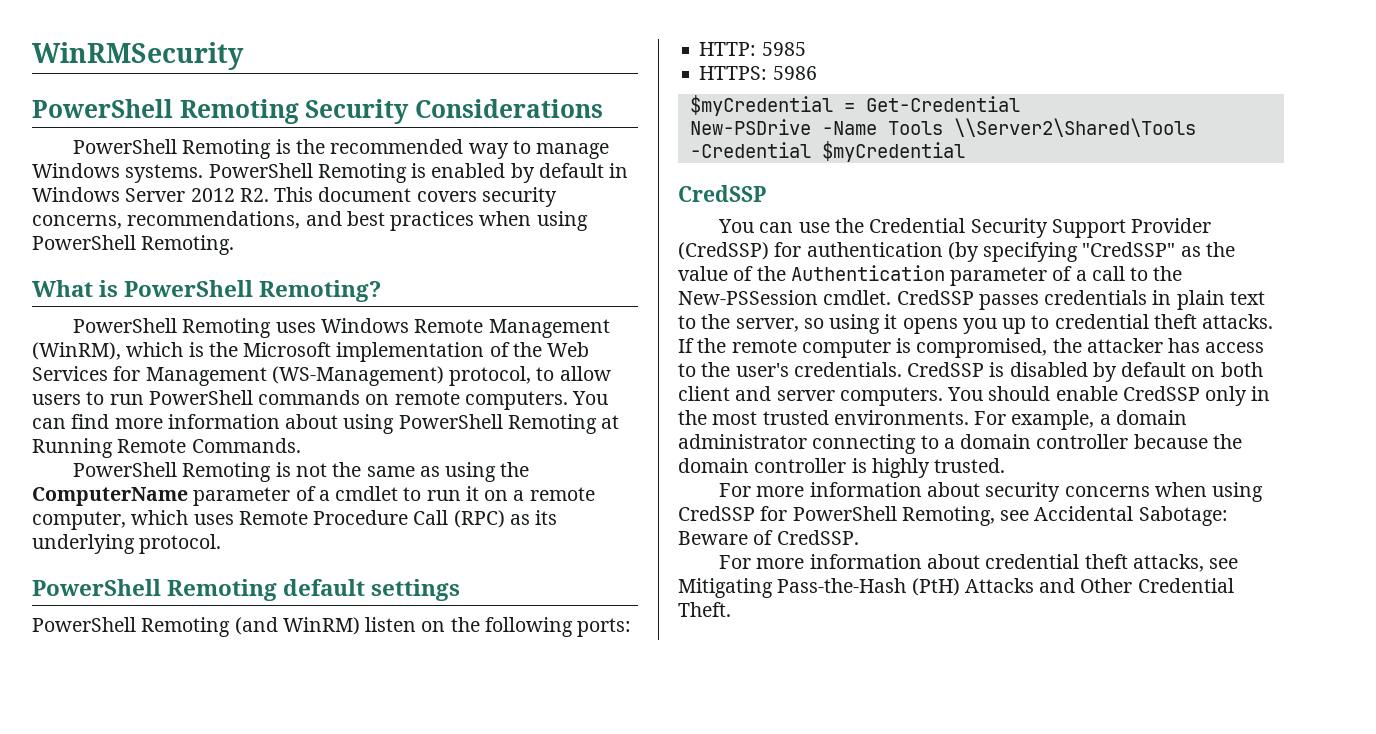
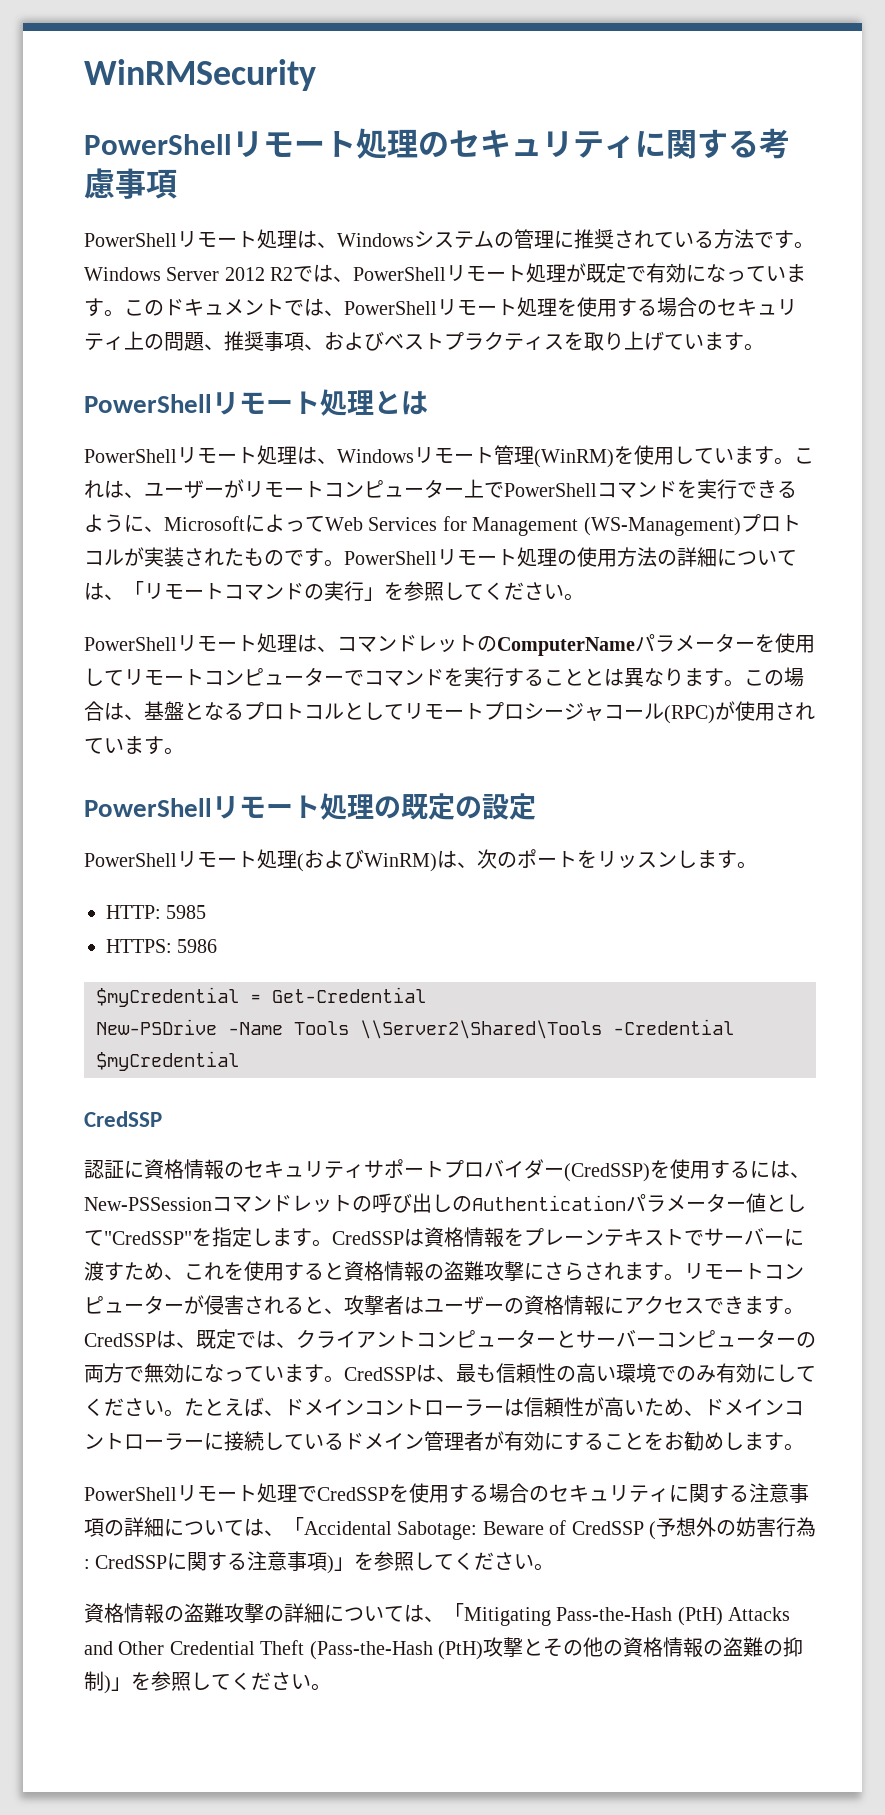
[179,99,603,124] [73,139,610,159] [32,163,629,183] [32,187,557,207] [32,211,588,231] [32,235,235,255] [32,280,382,302] [73,318,610,338] [32,342,542,362] Remoting Security Considerations // PowerShell Remoting is the recommended way to manage Windows systems. PowerShell Remoting is enabled by default in Windows Server 2012 R2. This document covers security concerns, recommendations, and best practices when using PowerShell Remoting. // What is PowerShell Remoting? // PowerShell Remoting uses Windows Remote Management (WinRM), which is the Microsoft implementation of the -> [232,128,790,159] [84,168,177,199] [84,229,814,249] [84,263,807,283] [84,297,797,317] [84,331,764,351] [84,389,428,416] [84,445,814,468] [84,479,797,499] [84,514,325,532] リモート処理のセキュリティに関する考慮事項 // PowerShellリモート処理は、Windowsシステムの管理に推奨されている方法です。Windows Server 2012 R2では、PowerShellリモート処理が既定で有効になっています。このドキュメントでは、PowerShellリモート処理を使用する場合のセキュリティ上の問題、推奨事項、およびベストプラクティスを取り上げています。 // PowerShellリモート処理とは // PowerShellリモート処理は、Windowsリモート管理(WinRM)を使用しています。これは、ユーザーがリモートコンピューター上でPowerShellコマンドを実行できるように、Microsoftによって
[449,366,611,386] [32,390,609,410] [32,414,620,434] [32,438,301,458] [73,462,530,482] [32,486,595,506] [32,510,558,530] [32,534,222,554] [32,579,461,601] [32,617,632,637] protocol, to allow users to run PowerShell commands on remote computers. You can find more information about using PowerShell Remoting at Running Remote Commands. // PowerShell Remoting is not the same as using the ComputerName parameter of a cmdlet to run it on a remote computer, which uses Remote Procedure Call (RPC) as its underlying protocol. // PowerShell Remoting default settings // PowerShell Remoting (and WinRM) listen on the following ports: -> [740,514,801,532] [84,547,797,567] [84,581,584,601] [84,633,815,656] [84,667,804,687] [84,701,815,724] [84,736,184,755] [84,793,536,820] [84,849,757,872] プロトコルが実装されたものです。PowerShellリモート処理の使用方法の詳細については、「リモートコマンドの実行」を参照してください。 // PowerShellリモート処理は、コマンドレットのComputerNameパラメーターを使用してリモートコンピューターでコマンドを実行することとは異なります。この場合は、基盤となるプロトコルとしてリモートプロシージャコール(RPC)が使用されています。 // PowerShellリモート処理の既定の設定 // PowerShellリモート処理(およびWinRM)は、次のポートをリッスンします。
[718,218,1212,238] [678,242,1235,262] [678,265,1183,286] [678,290,1265,310] [678,314,1274,334] [678,338,1265,358] [678,362,1263,382] [678,386,1271,406] [678,410,1187,430] [678,434,1242,454] [678,458,1006,478] [719,482,1264,502] [678,506,1228,526] [678,530,859,545] [719,554,1239,572] You can use the Credential Security Support Provider (CredSSP) for authentication (by specifying "CredSSP" as the value of the Authentication parameter of a call to the New-PSSession cmdlet. CredSSP passes credentials in plain text to the server, so using it opens you up to credential theft attacks. If the remote computer is compromised, the attacker has access to the user's credentials. CredSSP is disabled by default on both client and server computers. You should enable CredSSP only in the most trusted environments. For example, a domain administrator connecting to a domain controller because the domain controller is highly trusted. // For more information about security concerns when using CredSSP for PowerShell Remoting, see Accidental Sabotage: Beware of CredSSP. // For more information about credential theft attacks, see -> [84,1159,810,1182] [84,1193,806,1213] [84,1227,804,1248] [84,1261,804,1282] [84,1295,804,1316] [84,1329,816,1349] [84,1363,816,1383] [84,1397,804,1417] [84,1431,804,1451] [84,1483,809,1503] [84,1517,816,1540] [84,1551,555,1574] [84,1603,464,1624] 認証に資格情報のセキュリティサポートプロバイダー(CredSSP)を使用するには、New-PSSessionコマンドレットの呼び出しのAuthenticationパラメーター値として"CredSSP"を指定します。CredSSPは資格情報をプレーンテキストでサーバーに渡すため、これを使用すると資格情報の盗難攻撃にさらされます。リモートコンピューターが侵害されると、攻撃者はユーザーの資格情報にアクセスできます。CredSSPは、既定では、クライアントコンピューターとサーバーコンピューターの両方で無効になっています。CredSSPは、最も信頼性の高い環境でのみ有効にしてください。たとえば、ドメインコントローラーは信頼性が高いため、ドメインコントローラーに接続しているドメイン管理者が有効にすることをお勧めします。 // PowerShellリモート処理でCredSSPを使用する場合のセキュリティに関する注意事項の詳細については、「Accidental Sabotage: Beware of CredSSP (予想外の妨害行為: CredSSPに関する注意事項)」を参照してください。 // 資格情報の盗難攻撃の詳細については、「
[678,602,731,617] Theft. -> [260,1637,803,1660] [84,1671,331,1694] Theft (Pass-the-Hash (PtH)攻撃とその他の資格情報の盗難の抑制)」を参照してください。

